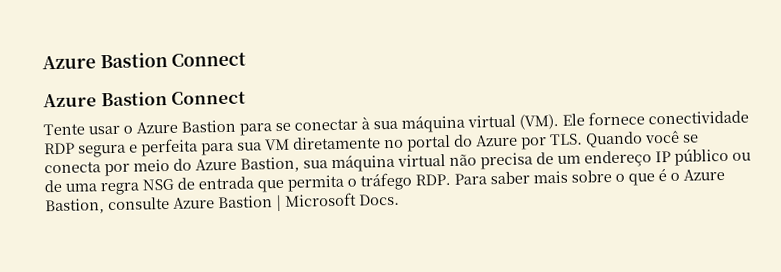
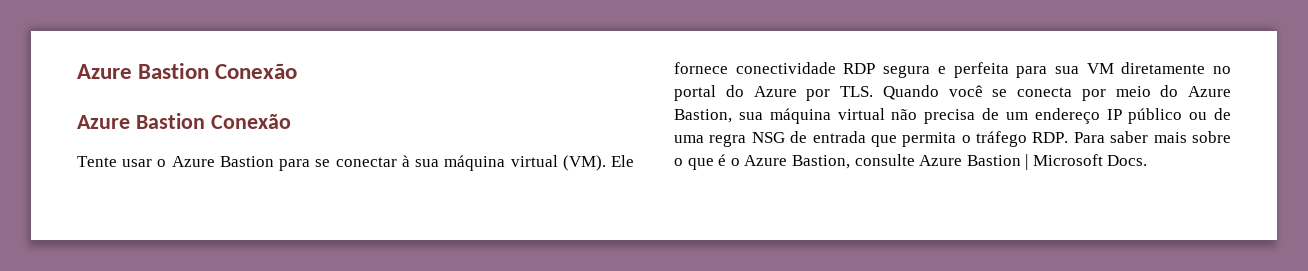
[42,51,247,70] [43,90,247,108] Azure Bastion Connect // Azure Bastion Connect -> [77,63,298,79] [77,113,291,129] Azure Bastion Conexão // Azure Bastion Conexão

